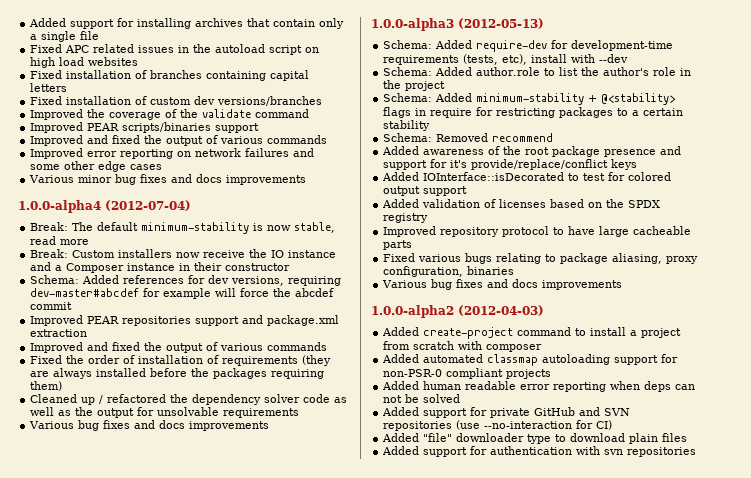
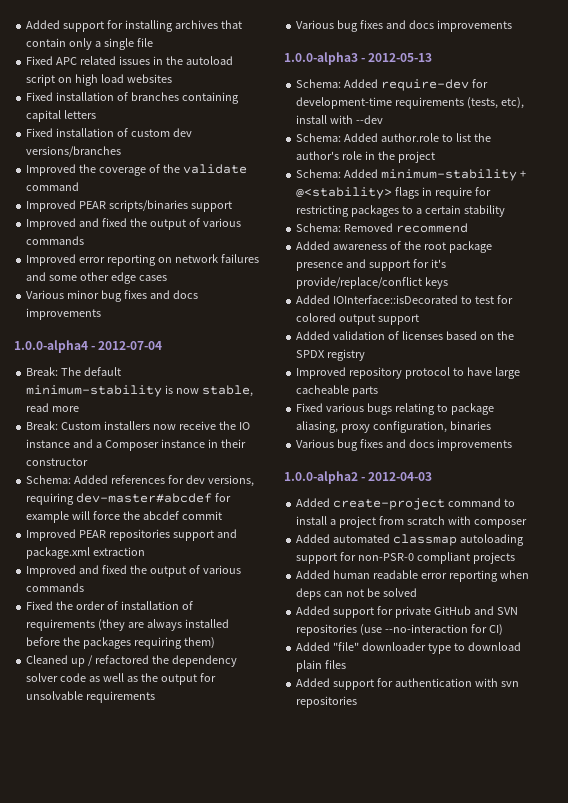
[105,200,191,211] (2012-07-04) -> [91,341,163,350] - 2012-07-04
[458,18,544,29] (2012-05-13) -> [361,53,433,62] - 2012-05-13
[458,305,544,316] (2012-04-03) -> [361,472,433,481] - 2012-04-03

